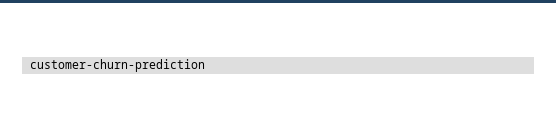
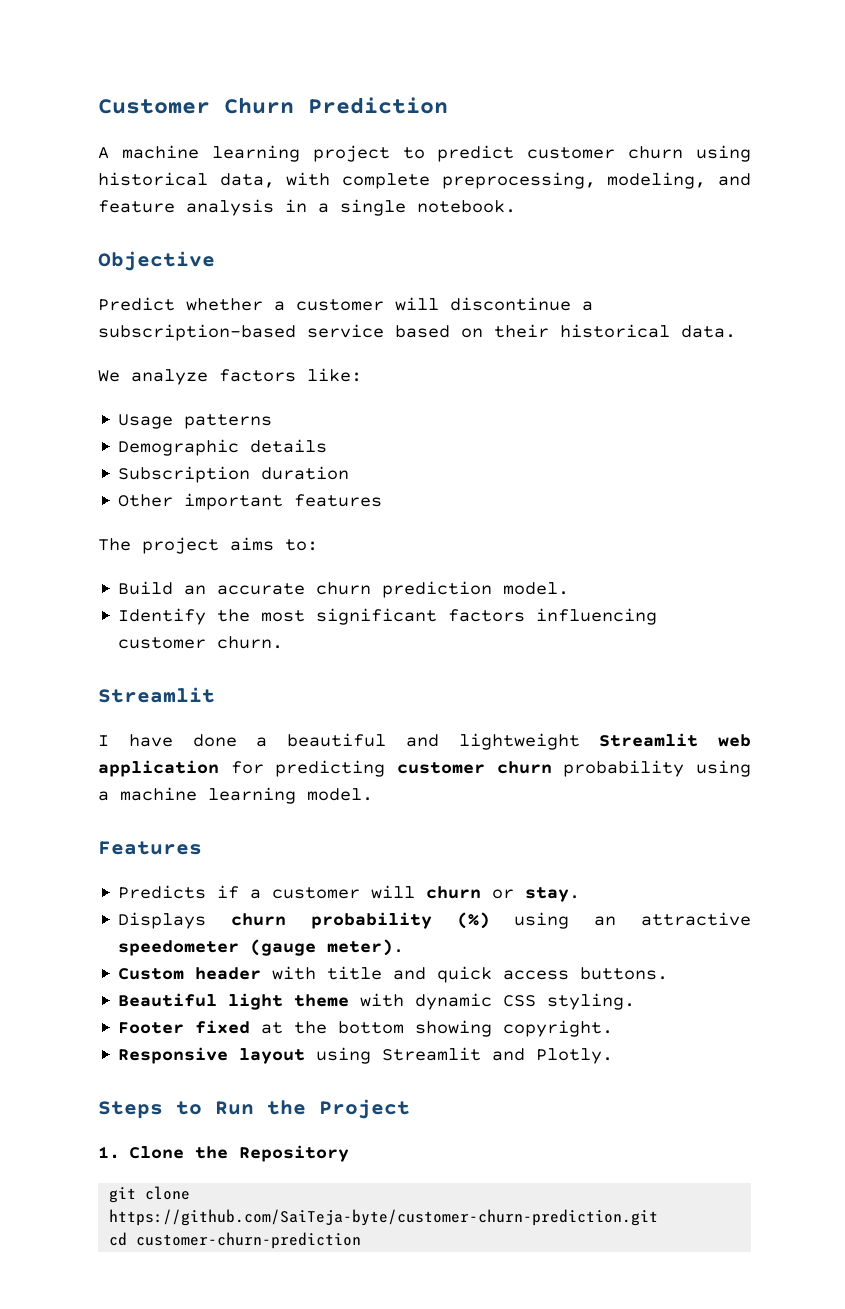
(29, 65) none -> [98,97,448,114] [98,145,751,162] [98,172,751,189] [98,199,516,216] [98,251,215,271] [98,297,593,311] [98,324,736,341] [98,368,362,385] [118,414,273,429] [118,439,328,456] [118,466,350,483] [118,493,383,510] [98,537,318,554] [118,581,570,598] [118,608,658,625] [118,636,284,649] [98,687,215,703] [98,733,751,750] [98,760,751,777] [98,787,373,804] [98,841,202,855] [118,885,581,902] [118,912,751,929] [118,939,405,956] [118,966,669,983] [118,993,636,1010] [118,1020,614,1037] [118,1047,614,1064] [98,1099,410,1119] [98,1145,350,1162] [109,1186,191,1203] [109,1209,659,1226] [109,1232,128,1246] Customer Churn Prediction // A machine learning project to predict customer churn using historical data, with complete preprocessing, modeling, and feature analysis in a single notebook. // Objective // Predict whether a customer will discontinue a subscription-based service based on their historical data. // We analyze factors like: // Usage patterns // Demographic details // Subscription duration // Other important features // The project aims to: // Build an accurate churn prediction model. // Identify the most significant factors influencing customer churn. // Streamlit // I have done a beautiful and lightweight Streamlit web application for predicting customer churn probability using a machine learning model. // Features // Predicts if a customer will churn or stay. // Displays churn probability (%) using an attractive speedometer (gauge meter). // Custom header with title and quick access buttons. // Beautiful light theme with dynamic CSS styling. // Footer fixed at the bottom showing copyright. // Responsive layout using Streamlit and Plotly. // Steps to Run the Project // 1. Clone the Repository // git clone https://github.com/SaiTeja-byte/customer-churn-prediction.git // cd

